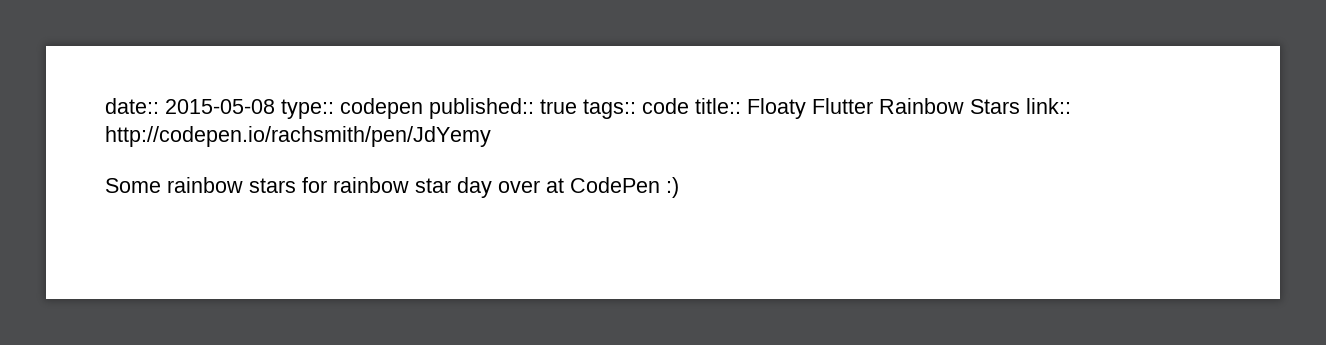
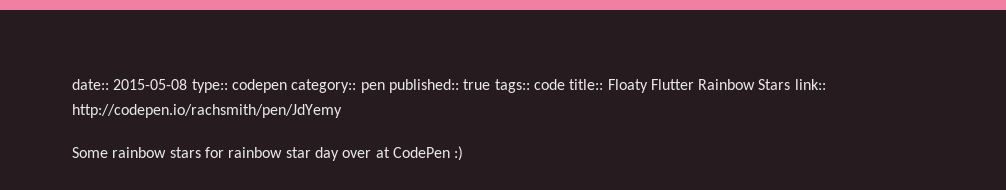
(423, 108) none -> [291,79,385,93] category:: pen

